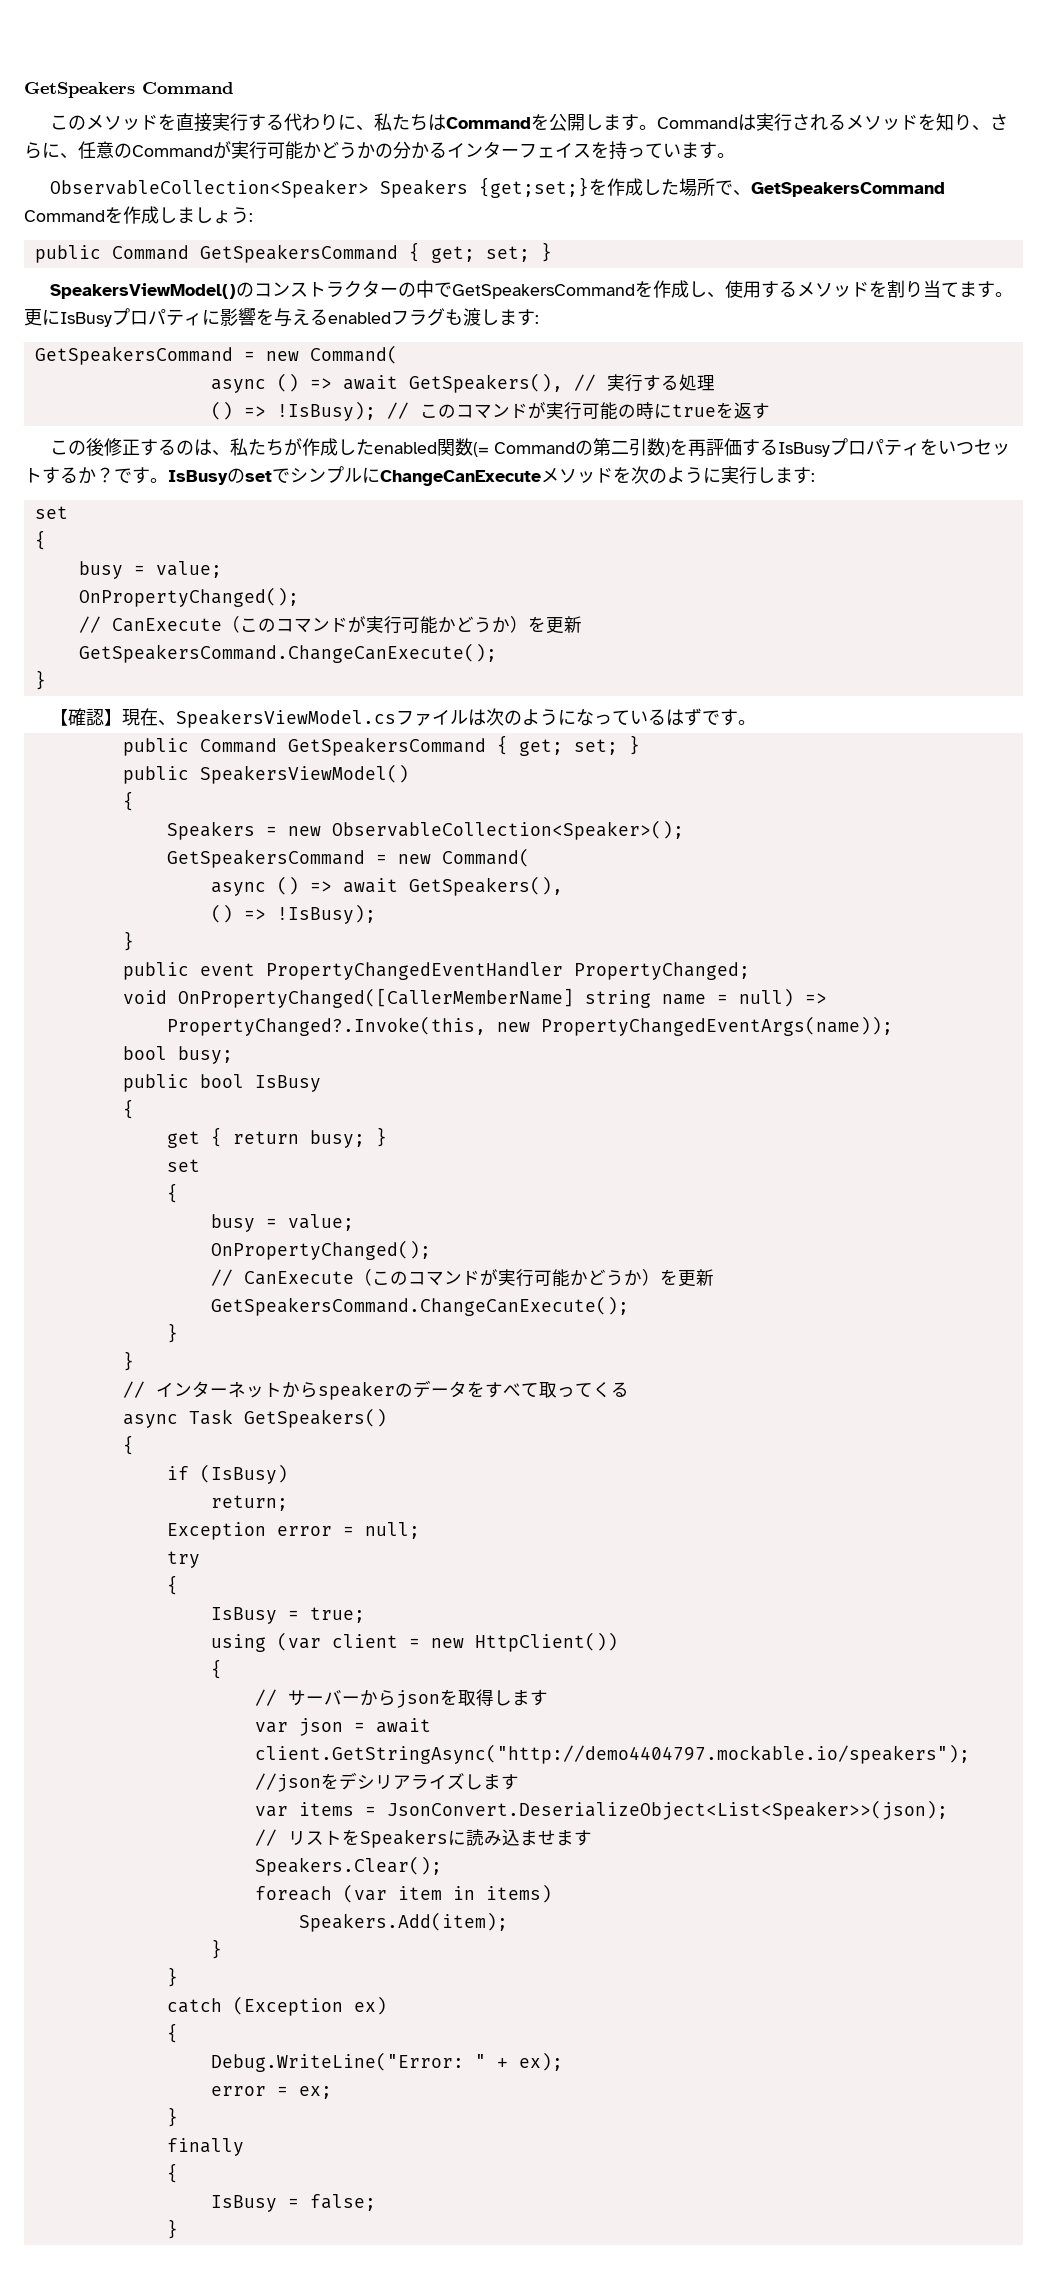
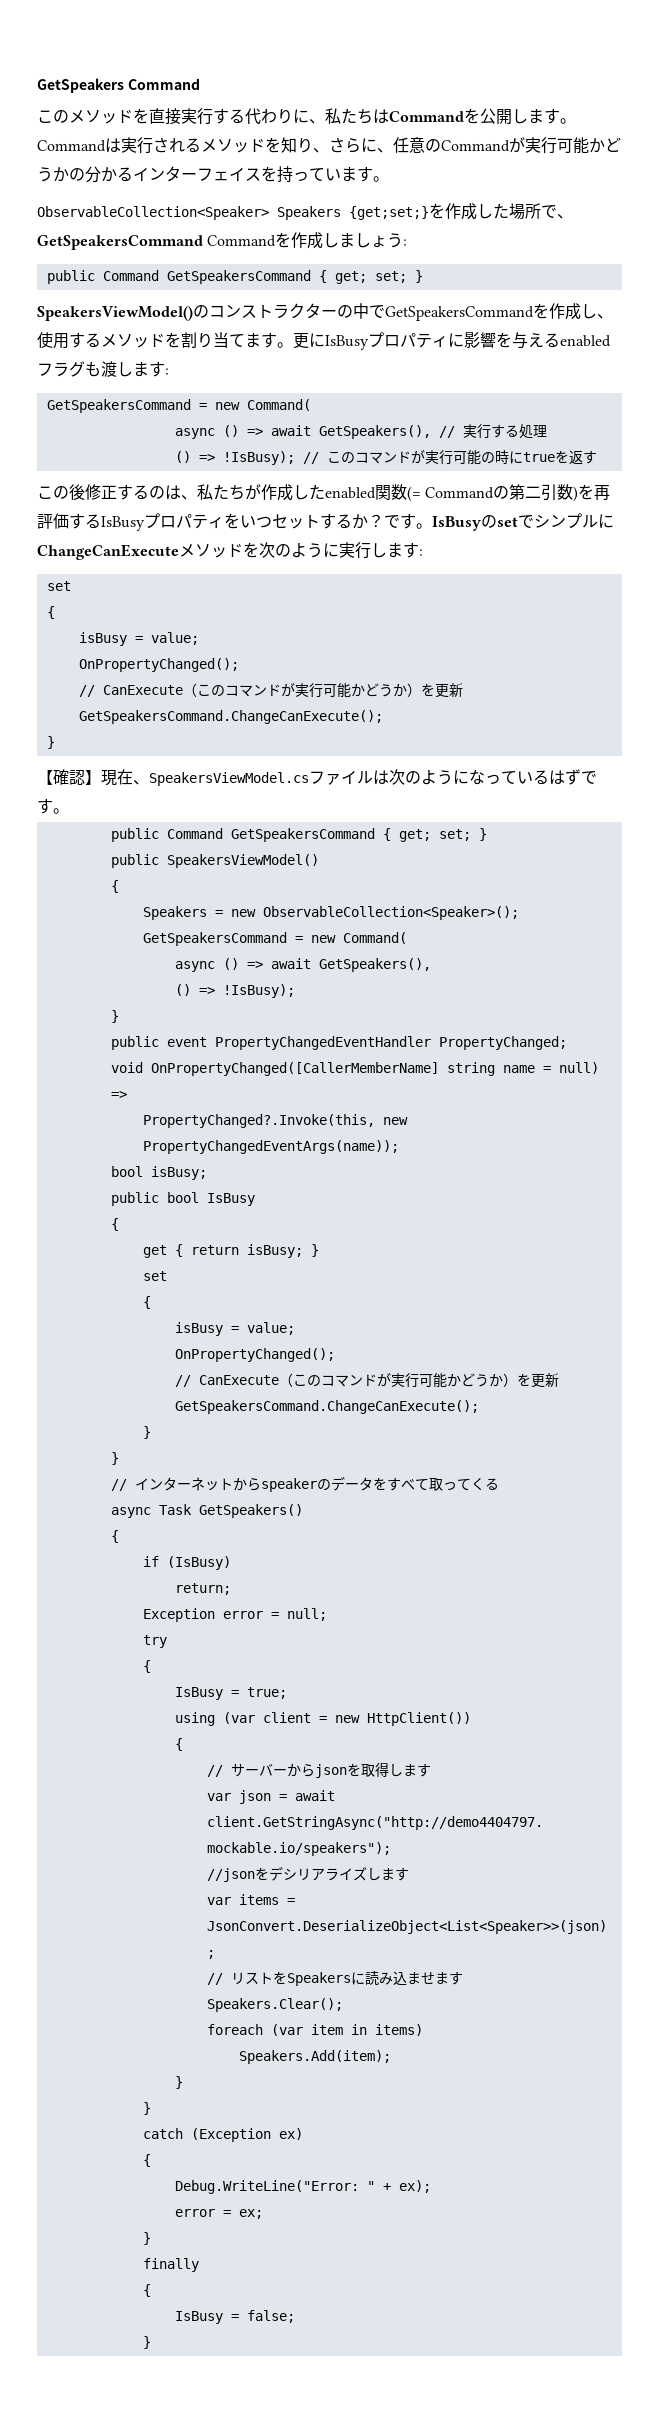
[78,561,123,579] busy -> [78,632,127,646] isBusy
[177,1046,233,1064] busy; -> [150,1166,207,1180] isBusy;
[309,1130,365,1148] busy; -> [246,1244,303,1258] isBusy;
[210,1214,255,1232] busy -> [174,1322,223,1336] isBusy

